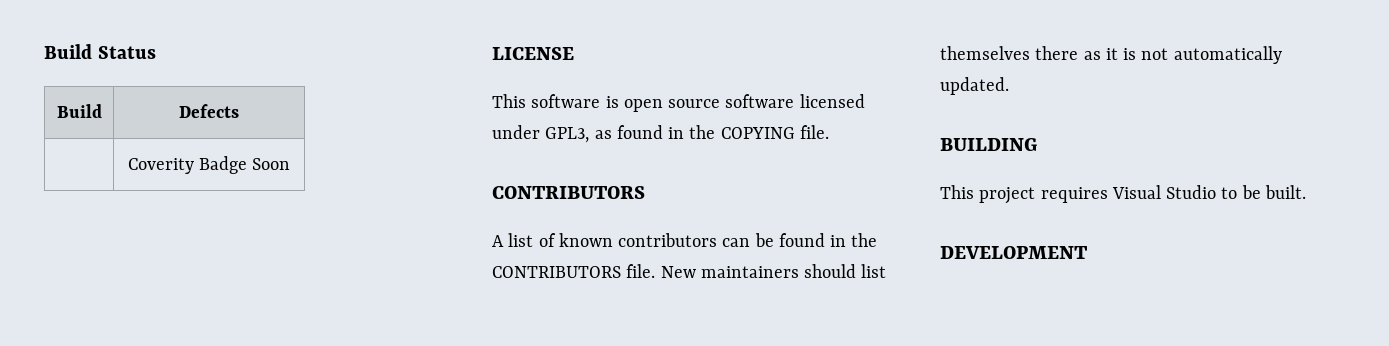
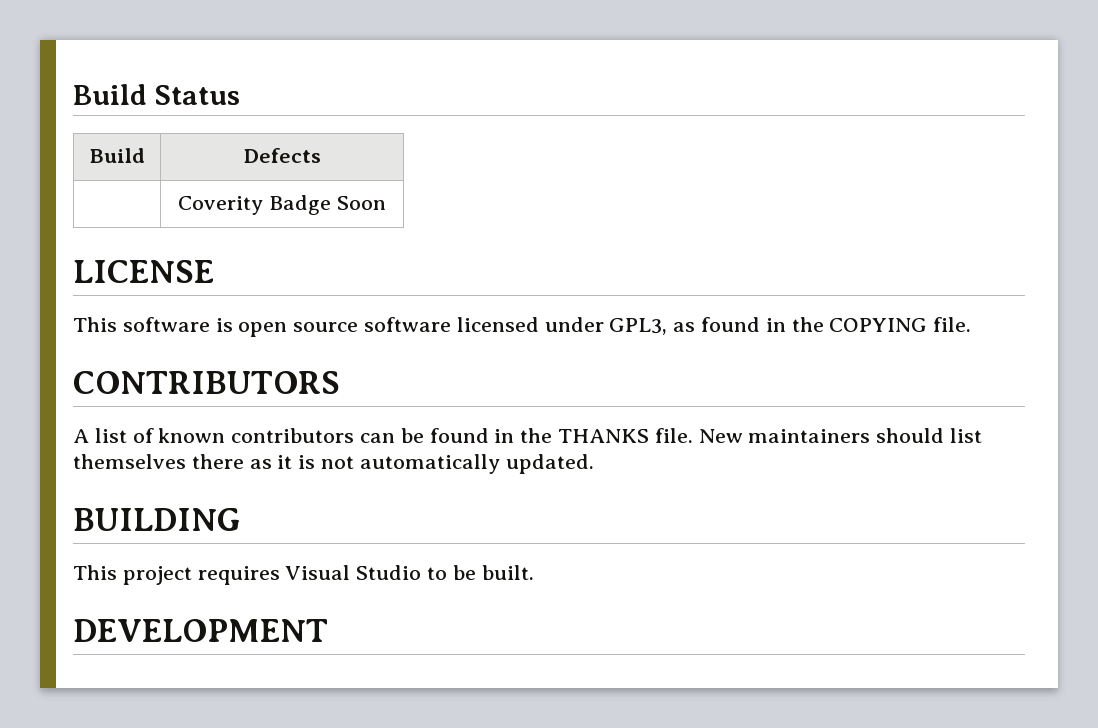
[492,266,621,278] CONTRIBUTORS -> [558,429,650,443] THANKS

